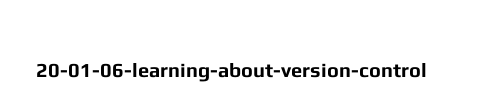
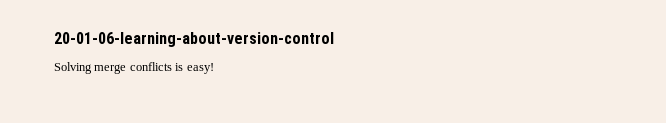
(427, 72) none -> [54,62,214,74] // Solving merge conflicts is easy!

